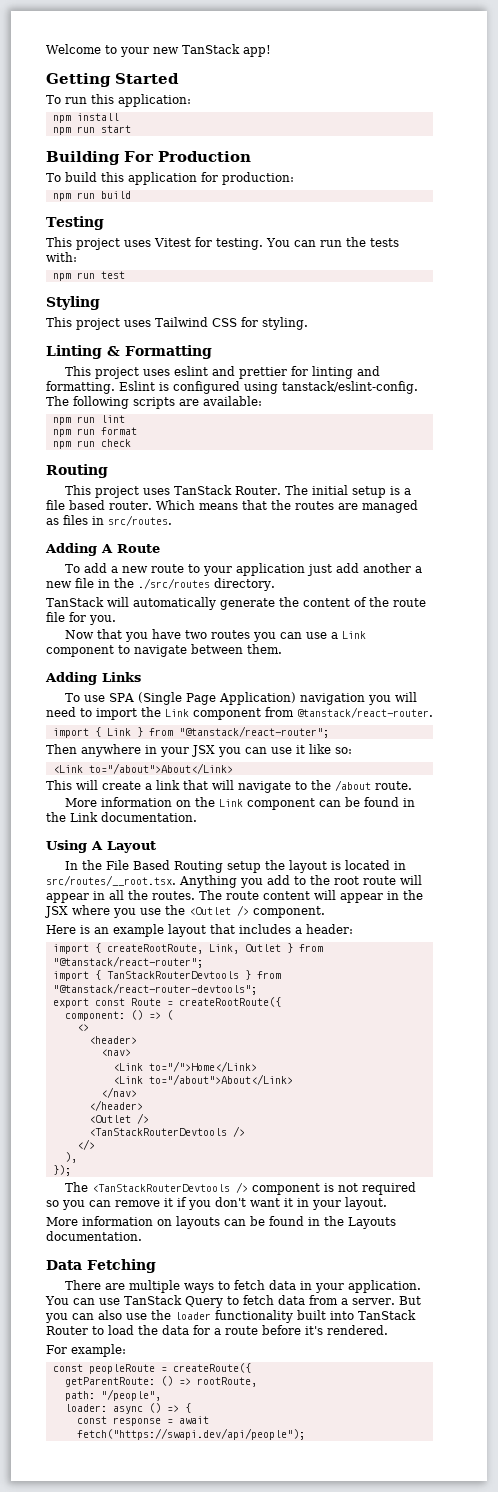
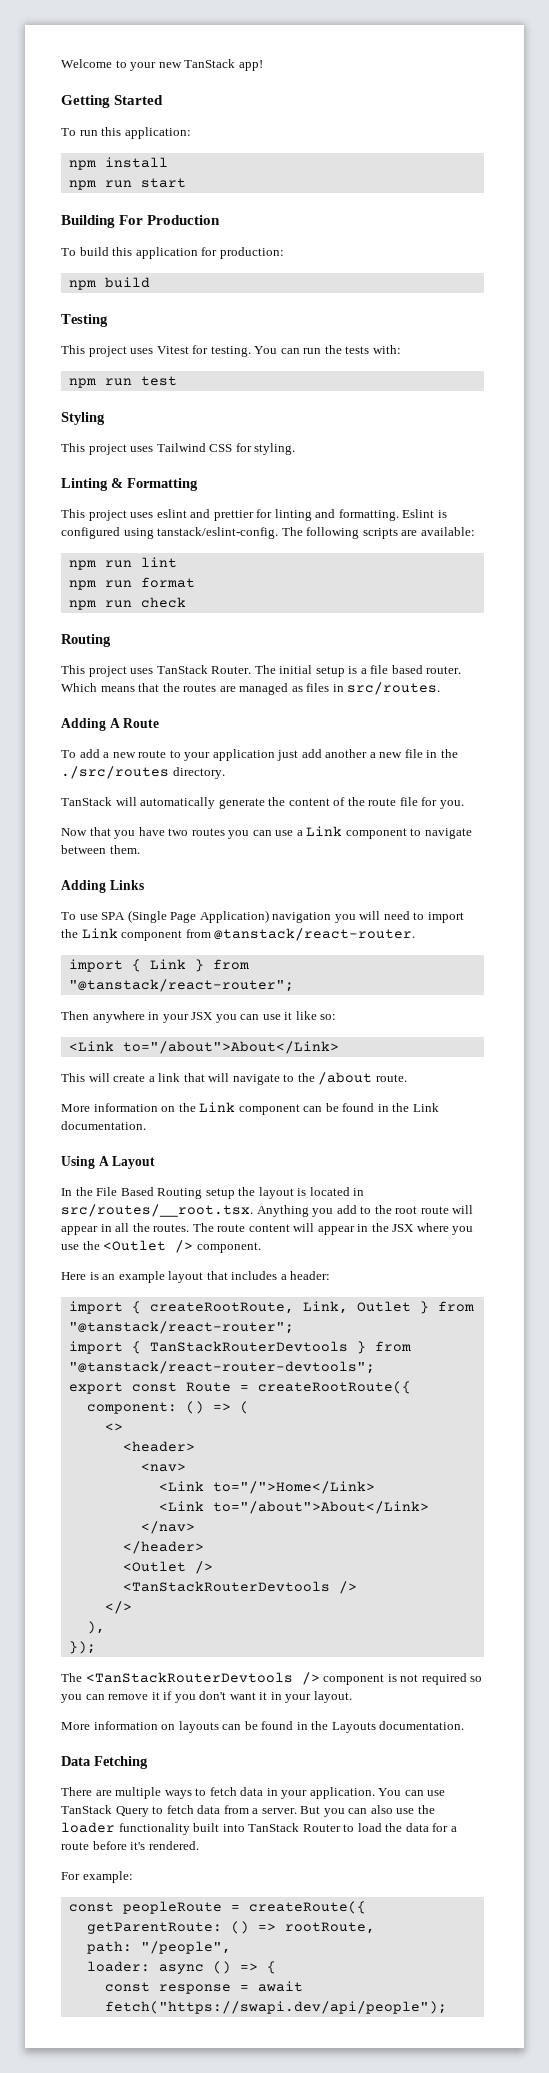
[76,192,95,199] run -> (96, 285) none

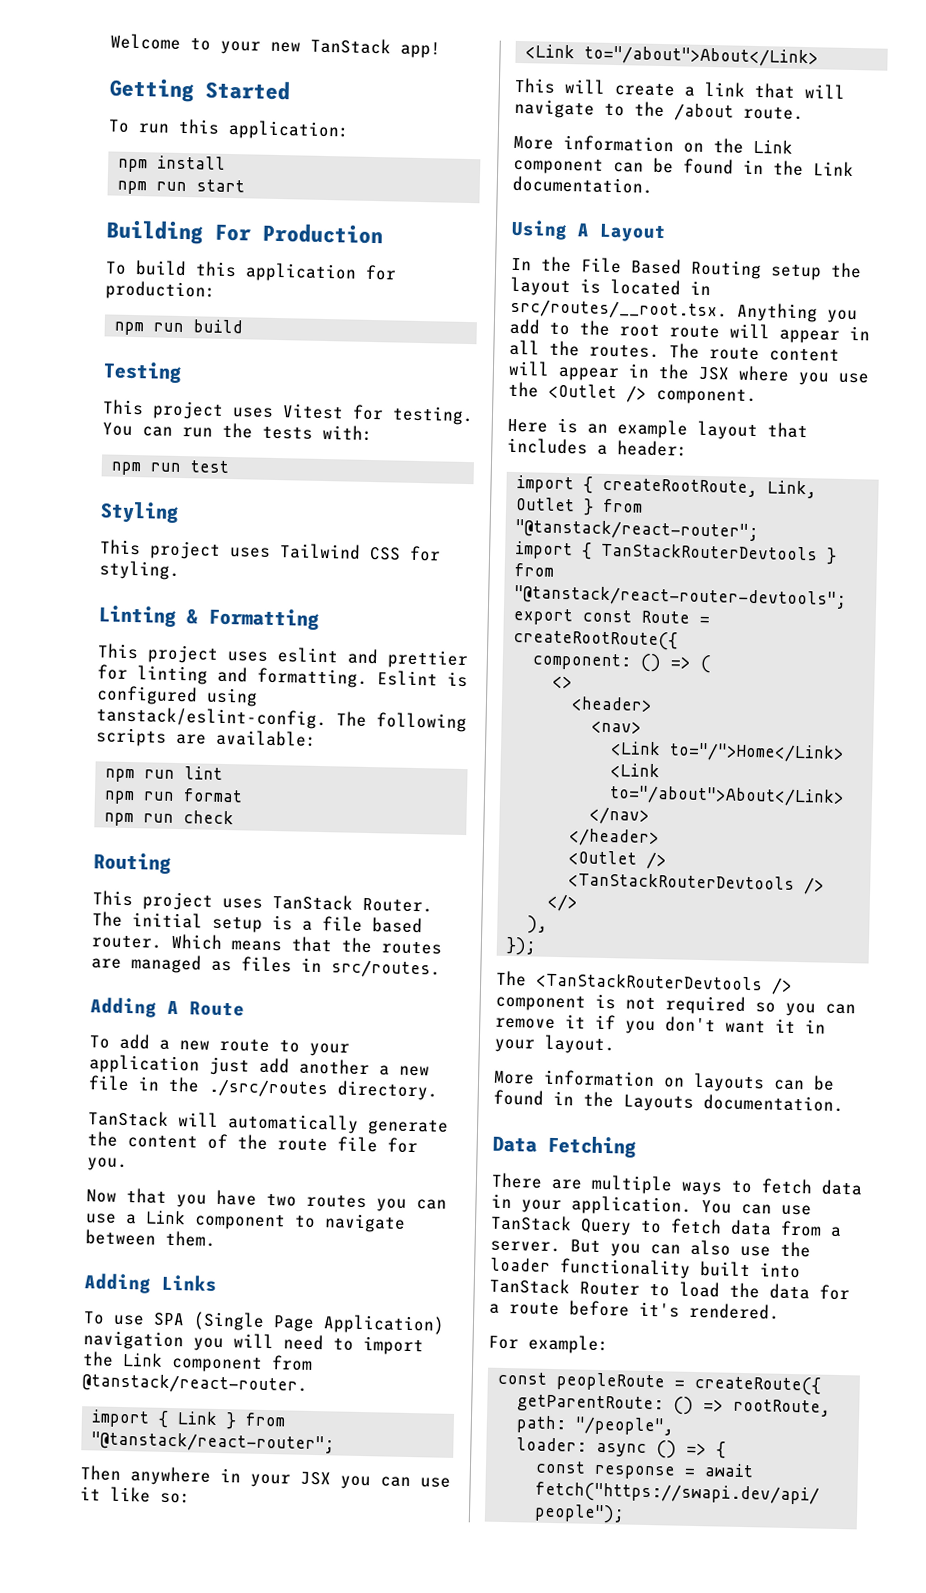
(96, 285) none -> [153,322,185,333] run

